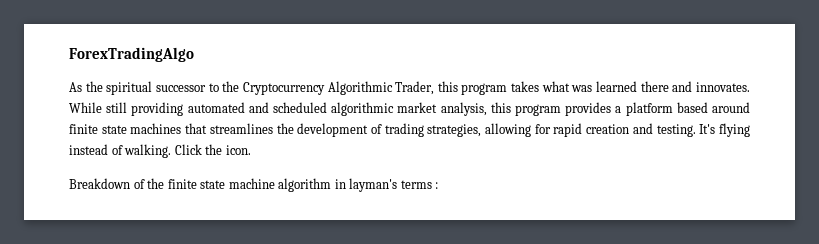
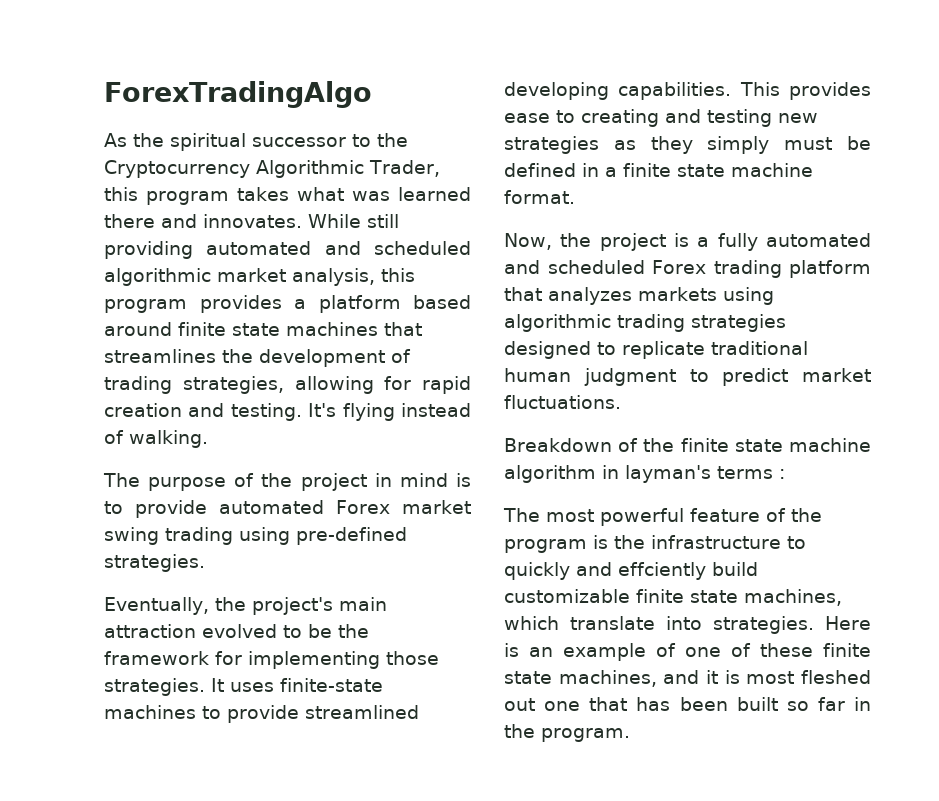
[174,144,251,155] Click the icon. -> [103,473,472,491] [104,500,472,518] [104,527,407,545] [104,554,205,572] [104,597,387,615] [104,624,369,638] [104,651,439,669] [104,678,383,696] [104,705,419,723] [504,82,871,100] [504,109,818,127] [504,136,871,154] [504,163,813,177] [504,190,575,204] [504,233,871,251] [504,260,871,278] [504,287,774,305] [504,314,786,332] [504,341,808,359] [504,368,872,386] [504,395,621,409] // The purpose of the project in mind is to provide automated Forex market swing trading using pre-defined strategies. // Eventually, the project's main attraction evolved to be the framework for implementing those strategies. It uses finite-state machines to provide streamlined developing capabilities. This provides ease to creating and testing new strategies as they simply must be defined in a finite state machine format. // Now, the project is a fully automated and scheduled Forex trading platform that analyzes markets using algorithmic trading strategies designed to replicate traditional human judgment to predict market fluctuations.
(439, 185) none -> [503,508,822,526] [504,535,806,553] [504,562,758,580] [504,589,842,606] [504,616,871,634] [504,643,871,661] [504,670,871,687] [504,697,871,711] [504,724,630,742] // The most powerful feature of the program is the infrastructure to quickly and effciently build customizable finite state machines, which translate into strategies. Here is an example of one of these finite state machines, and it is most fleshed out one that has been built so far in the program.

